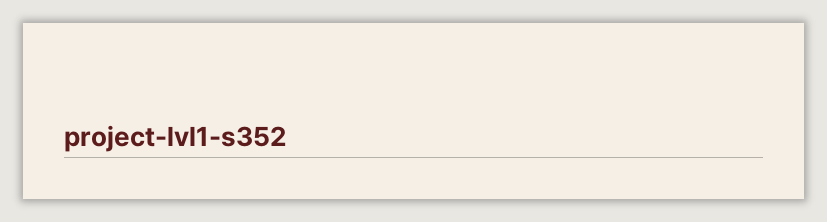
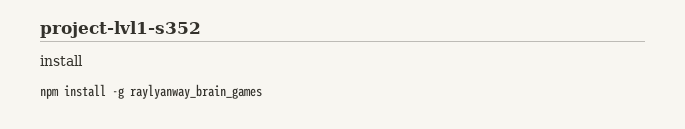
(286, 138) none -> [40,55,83,66] [40,84,262,99] // install // npm install -g raylyanway_brain_games

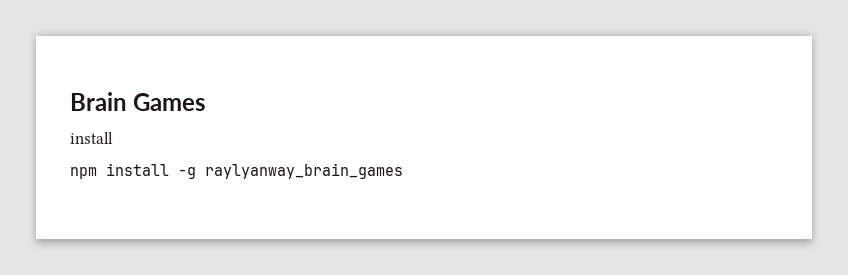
[40,21,201,38] project-lvl1-s352 -> [70,92,207,111] Brain Games

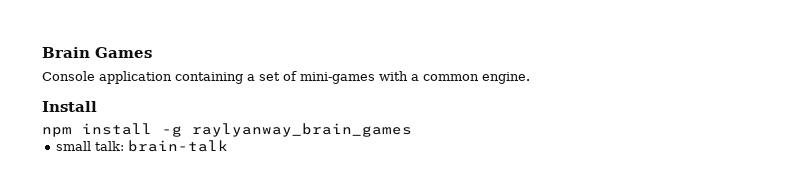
[70,132,113,144] install -> [42,71,530,84] [42,101,97,112] Console application containing a set of mini-games with a common engine. // Install
(403, 171) none -> [56,140,229,152] // small talk: brain-talk

